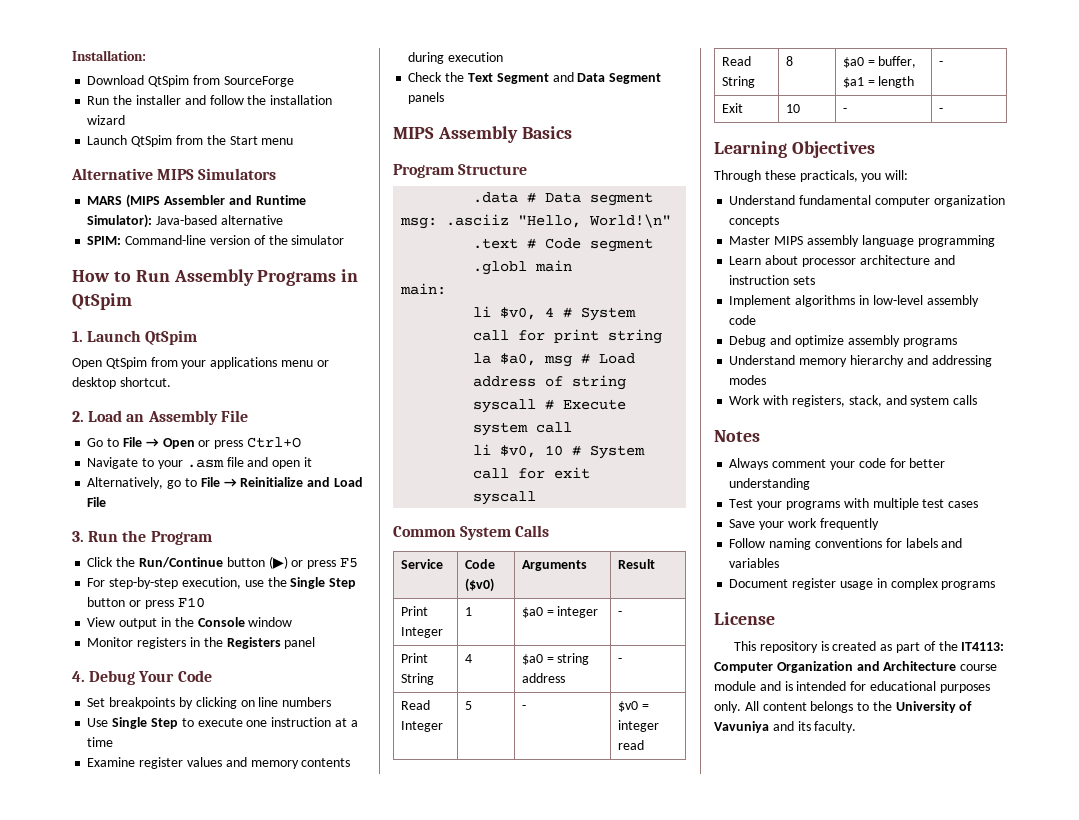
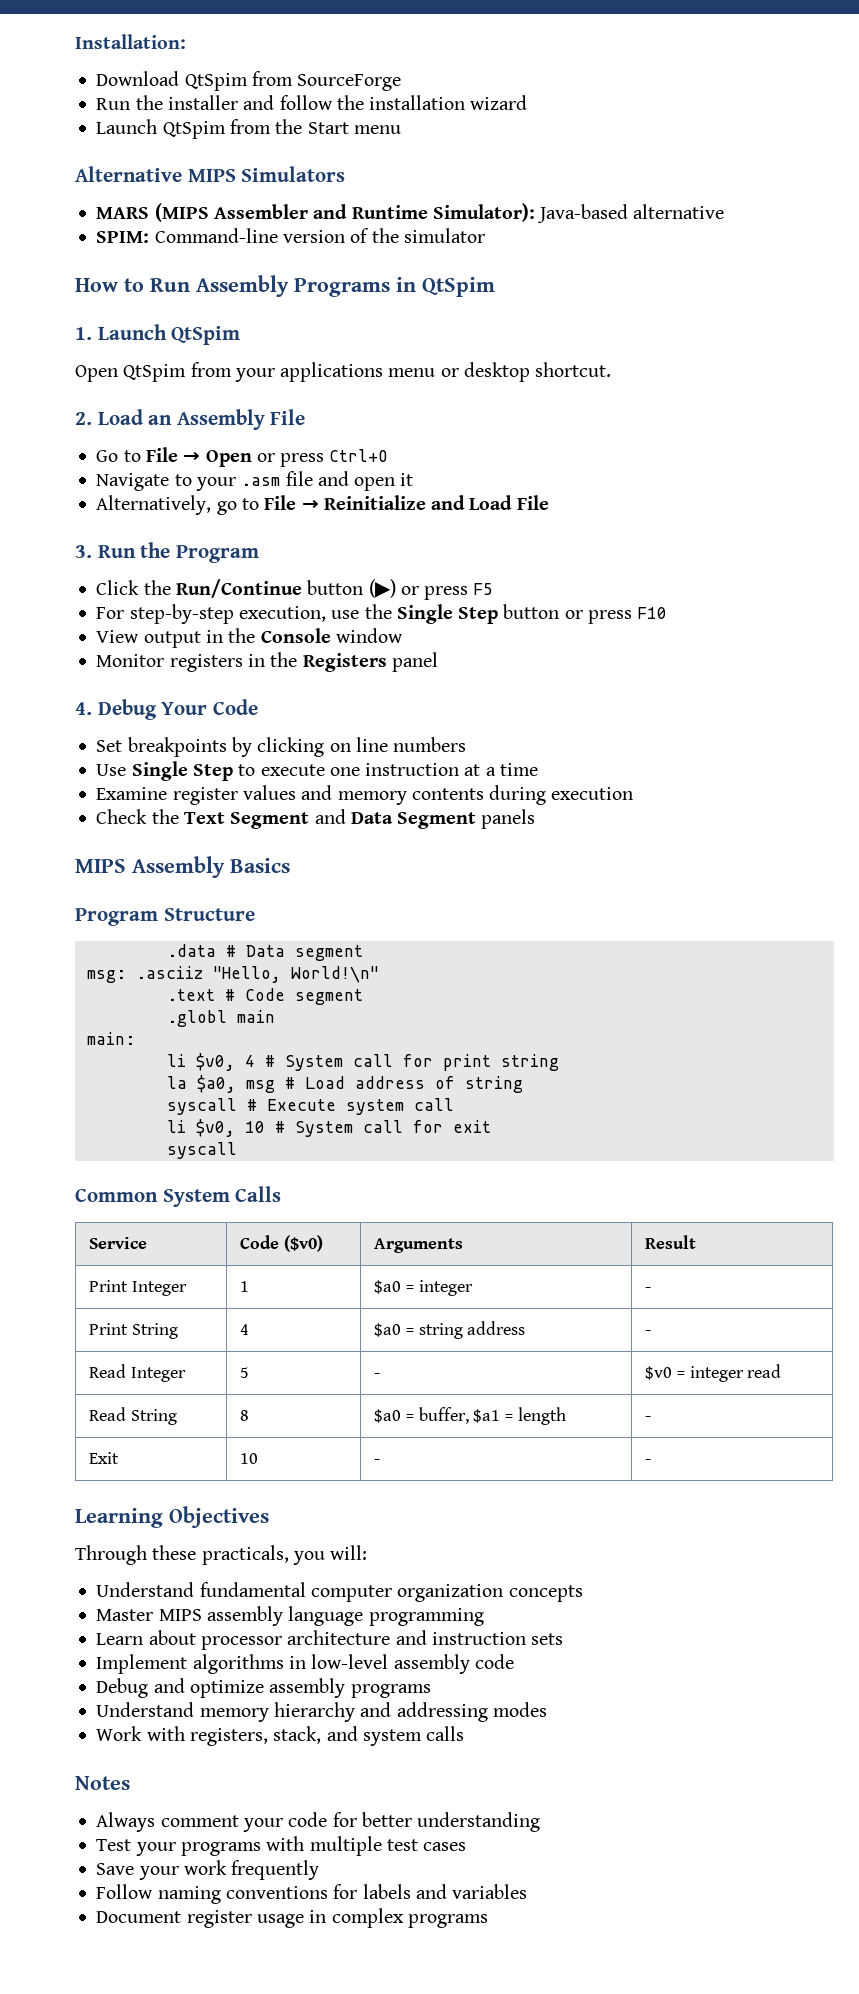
[714,612,775,625] [734,641,1005,653] [714,661,998,673] [714,681,990,693] [714,701,973,713] [714,721,857,733] // License // This repository is created as part of the IT4113: Computer Organization and Architecture course module and is intended for educational purposes only. All content belongs to the University of Vavuniya and its faculty. -> (488, 1921) none

